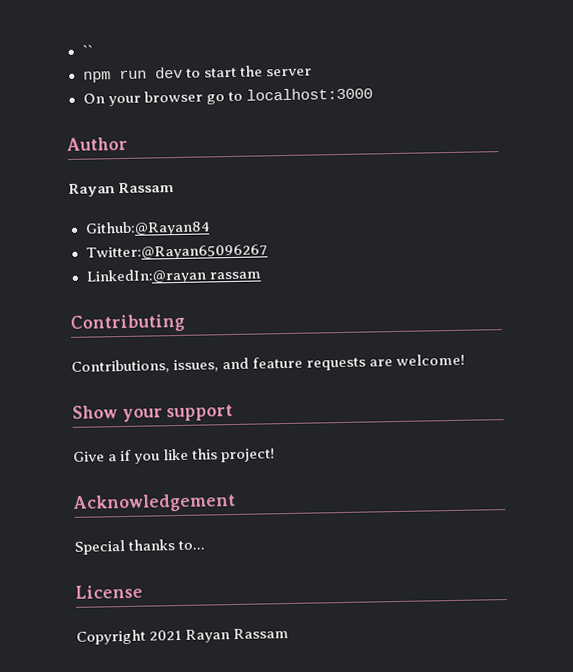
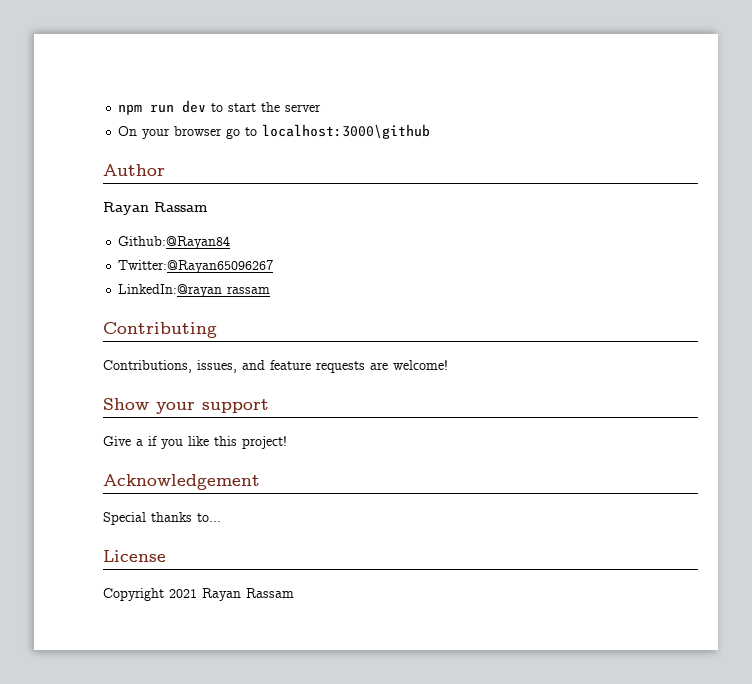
[81,44,93,56] `` // -> (118, 109) none
[245,87,373,101] localhost:3000 -> [262,124,431,139] localhost:3000\github

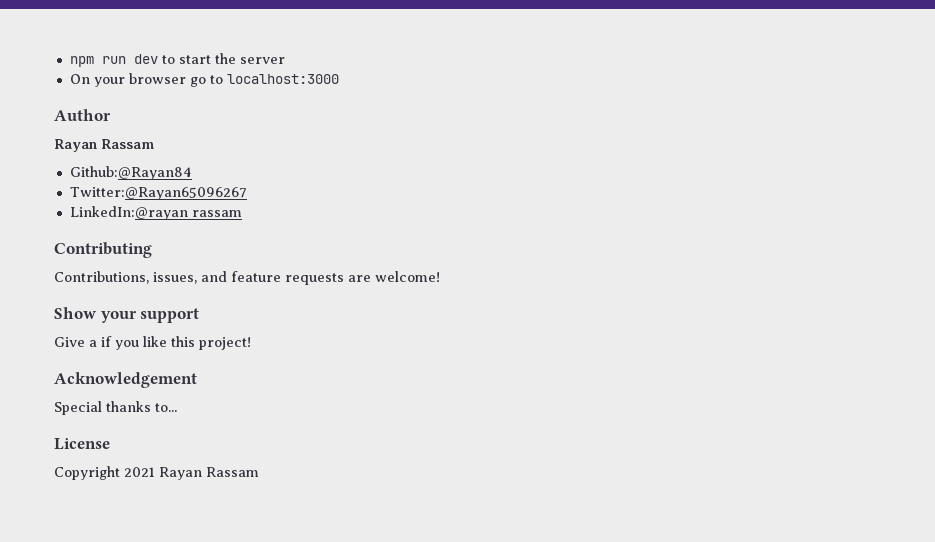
[262,124,431,139] localhost:3000\github -> [226,74,339,84] localhost:3000

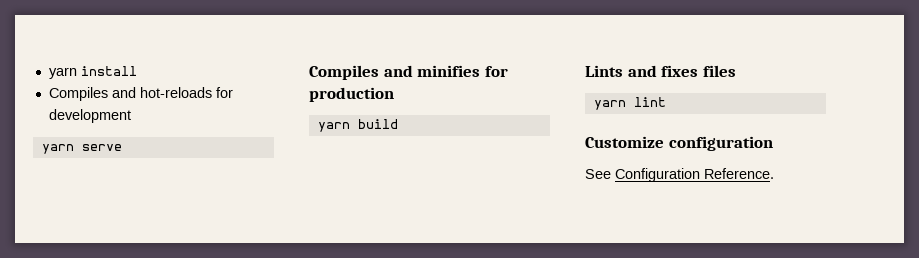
[69,53,285,67] [69,73,339,87] [54,109,111,121] [54,139,154,152] [69,166,192,180] [69,187,247,200] [69,206,242,220] [54,242,152,258] [54,271,440,285] [54,307,200,323] [54,336,251,350] [54,372,197,388] [54,401,177,415] [54,438,110,450] [54,466,259,480] npm run dev to start the server // On your browser go to localhost:3000 // Author // Rayan Rassam // Github:@Rayan84 // Twitter:@Rayan65096267 // LinkedIn:@rayan rassam // Contributing // Contributions, issues, and feature requests are welcome! // Show your support // Give a if you like this project! // Acknowledgement // Special thanks to... // License // Copyright 2021 Rayan Rassam -> [48,66,137,79] [48,87,233,101] [48,109,131,123] [41,144,122,154] [309,65,508,80] [309,87,394,102] [317,119,398,132] [585,65,736,77] [593,97,666,110] [585,136,773,151] [585,168,774,182] yarn install // Compiles and hot-reloads for development // yarn serve // Compiles and minifies for production // yarn build // Lints and fixes files // yarn lint // Customize configuration // See Configuration Reference.

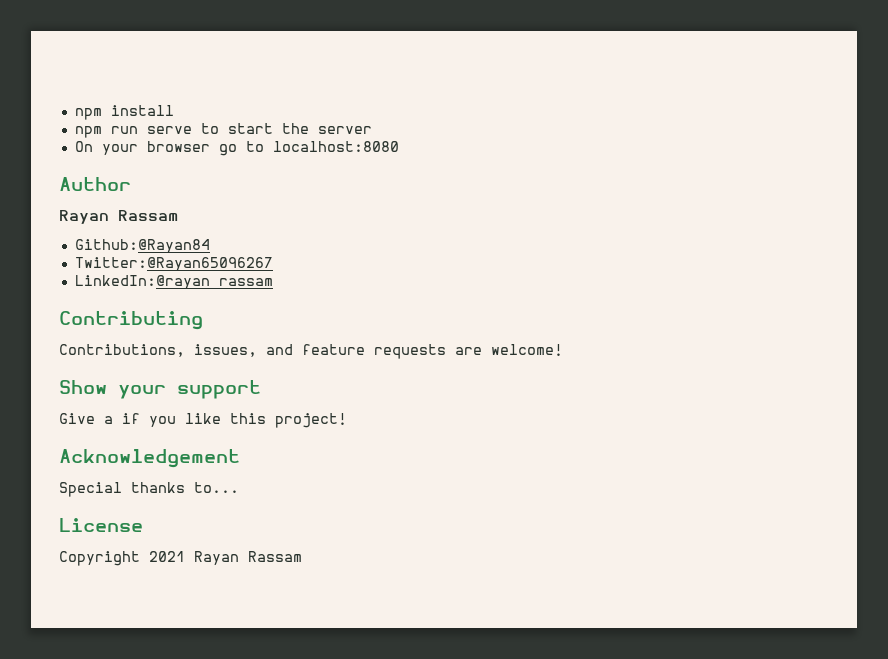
[48,67,77,79] yarn -> [74,108,102,120] npm
[48,87,233,101] [48,109,131,123] [41,144,122,154] [309,65,508,80] [309,87,394,102] [317,119,398,132] [585,65,736,77] [593,97,666,110] [585,136,773,151] [585,168,774,182] Compiles and hot-reloads for development // yarn serve // Compiles and minifies for production // yarn build // Lints and fixes files // yarn lint // Customize configuration // See Configuration Reference. -> [74,123,372,138] [74,141,399,156] [59,177,131,191] [59,210,178,224] [74,239,210,253] [74,257,273,271] [74,275,273,289] [59,311,203,330] [59,344,563,359] [59,380,261,399] [59,413,347,428] [59,449,240,468] [59,482,239,497] [59,518,143,532] [59,551,302,566] npm run serve to start the server // On your browser go to localhost:8080 // Author // Rayan Rassam // Github:@Rayan84 // Twitter:@Rayan65096267 // LinkedIn:@rayan rassam // Contributing // Contributions, issues, and feature requests are welcome! // Show your support // Give a if you like this project! // Acknowledgement // Special thanks to... // License // Copyright 2021 Rayan Rassam

